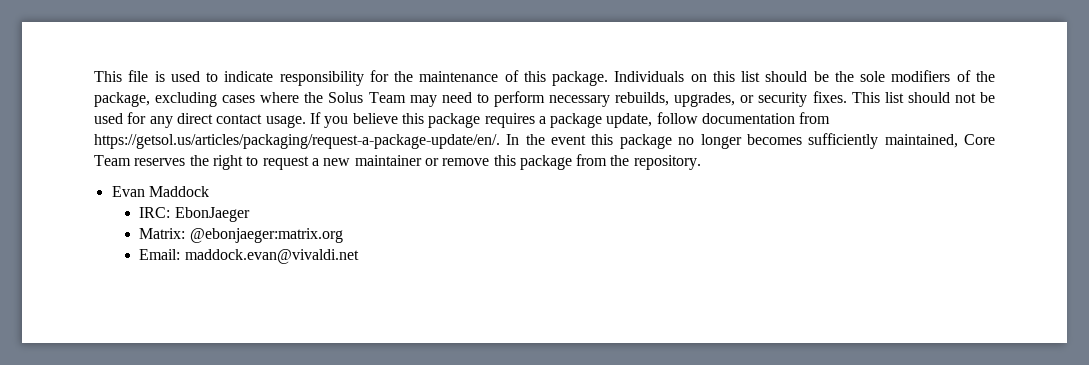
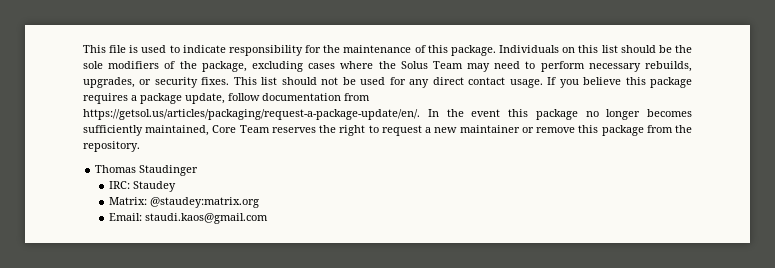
[111,186,209,197] Evan Maddock -> [95,165,199,176] Thomas Staudinger
[174,207,250,222] EbonJaeger -> [132,181,176,192] Staudey
[189,228,343,243] @ebonjaeger:matrix.org -> [149,197,259,208] @staudey:matrix.org
[184,249,359,264] maddock.evan@vivaldi.net -> [144,213,268,224] staudi.kaos@gmail.com

